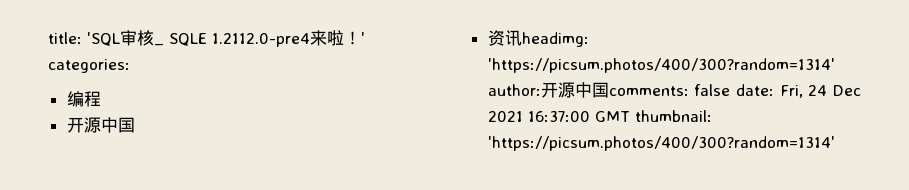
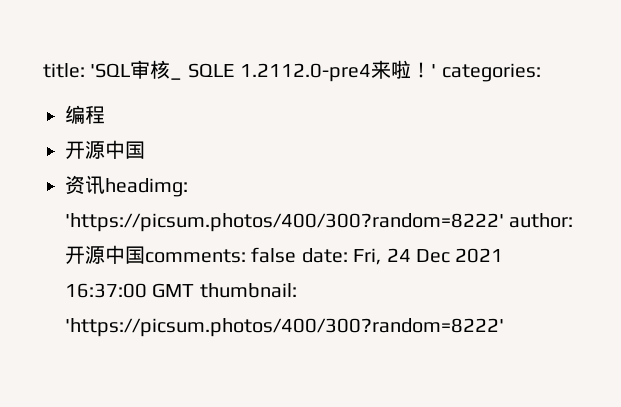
[487,58,835,73] 'https://picsum.photos/400/300?random=1314' -> [65,213,504,232] 'https://picsum.photos/400/300?random=8222'
[487,136,835,151] 'https://picsum.photos/400/300?random=1314' -> [65,318,504,337] 'https://picsum.photos/400/300?random=8222'

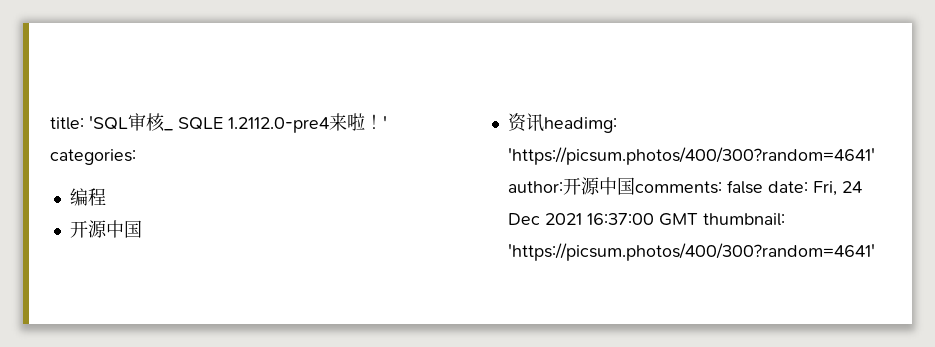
[65,213,504,232] 'https://picsum.photos/400/300?random=8222' -> [507,147,875,165] 'https://picsum.photos/400/300?random=4641'
[65,318,504,337] 'https://picsum.photos/400/300?random=8222' -> [507,243,875,261] 'https://picsum.photos/400/300?random=4641'

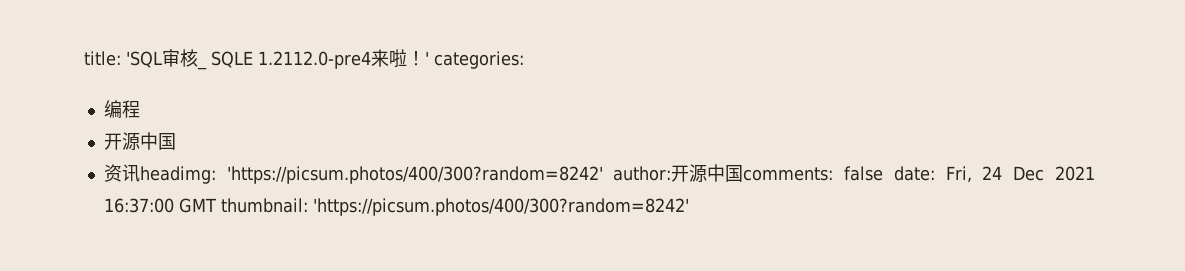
[507,147,875,165] 'https://picsum.photos/400/300?random=4641' -> [226,166,603,184] 'https://picsum.photos/400/300?random=8242'
[507,243,875,261] 'https://picsum.photos/400/300?random=4641' -> [312,198,689,216] 'https://picsum.photos/400/300?random=8242'

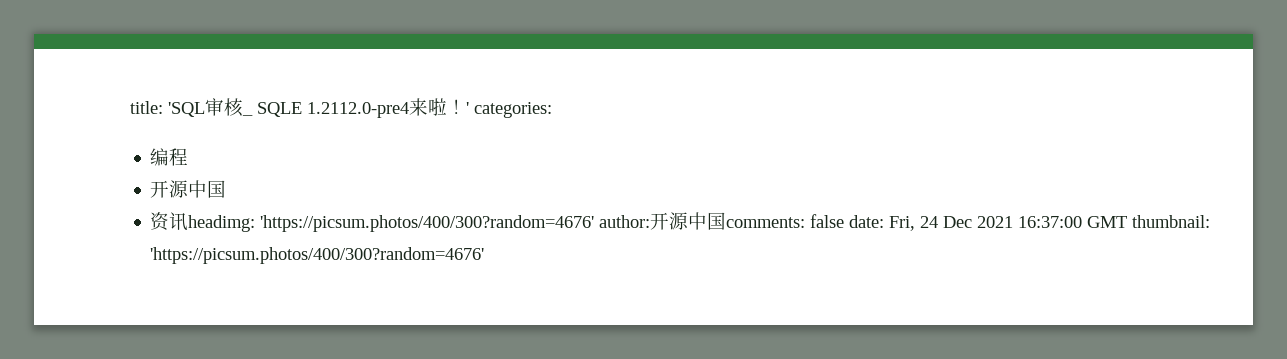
[226,166,603,184] 'https://picsum.photos/400/300?random=8242' -> [260,215,595,232] 'https://picsum.photos/400/300?random=4676'
[312,198,689,216] 'https://picsum.photos/400/300?random=8242' -> [150,247,485,264] 'https://picsum.photos/400/300?random=4676'

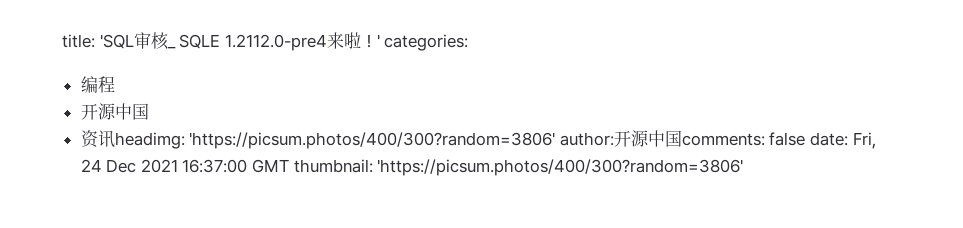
[260,215,595,232] 'https://picsum.photos/400/300?random=4676' -> [189,132,556,149] 'https://picsum.photos/400/300?random=3806'
[150,247,485,264] 'https://picsum.photos/400/300?random=4676' -> [377,159,744,176] 'https://picsum.photos/400/300?random=3806'

